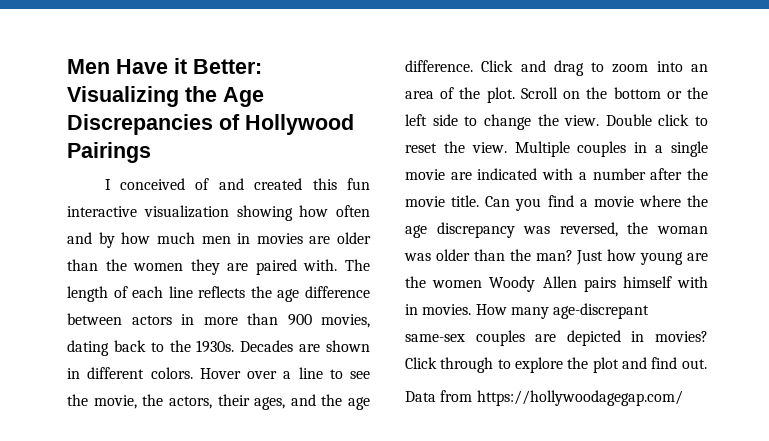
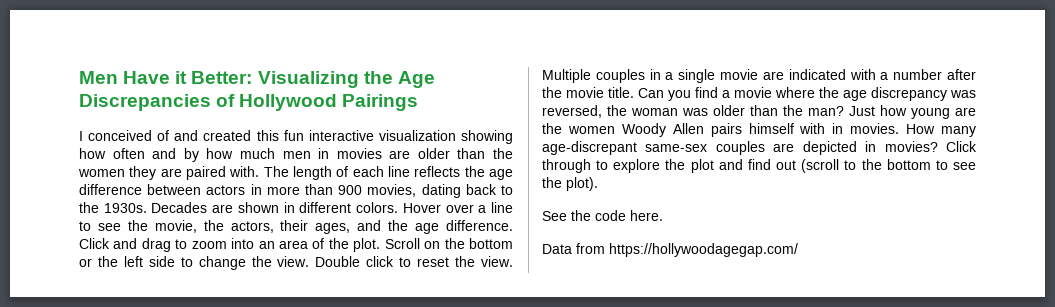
[681,359,707,369] out. -> [776,159,976,173] [542,177,598,191] [542,210,663,221] out (scroll to the bottom to see the plot). // See the code here.

